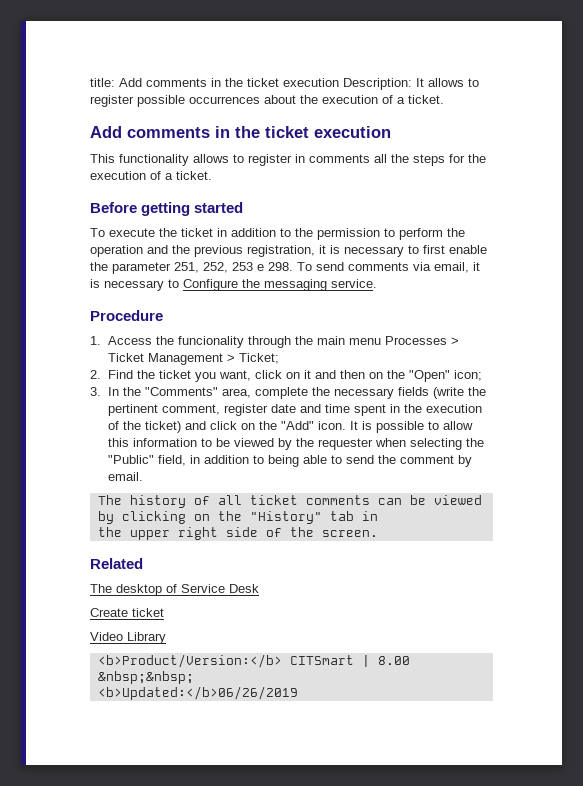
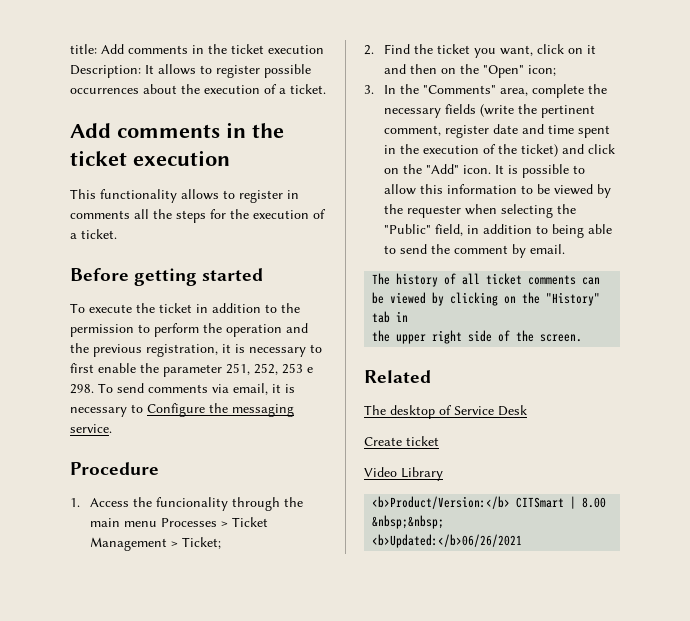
[97,686,298,700] <b>Updated:</b>06/26/2019 -> [372,534,523,548] <b>Updated:</b>06/26/2021

